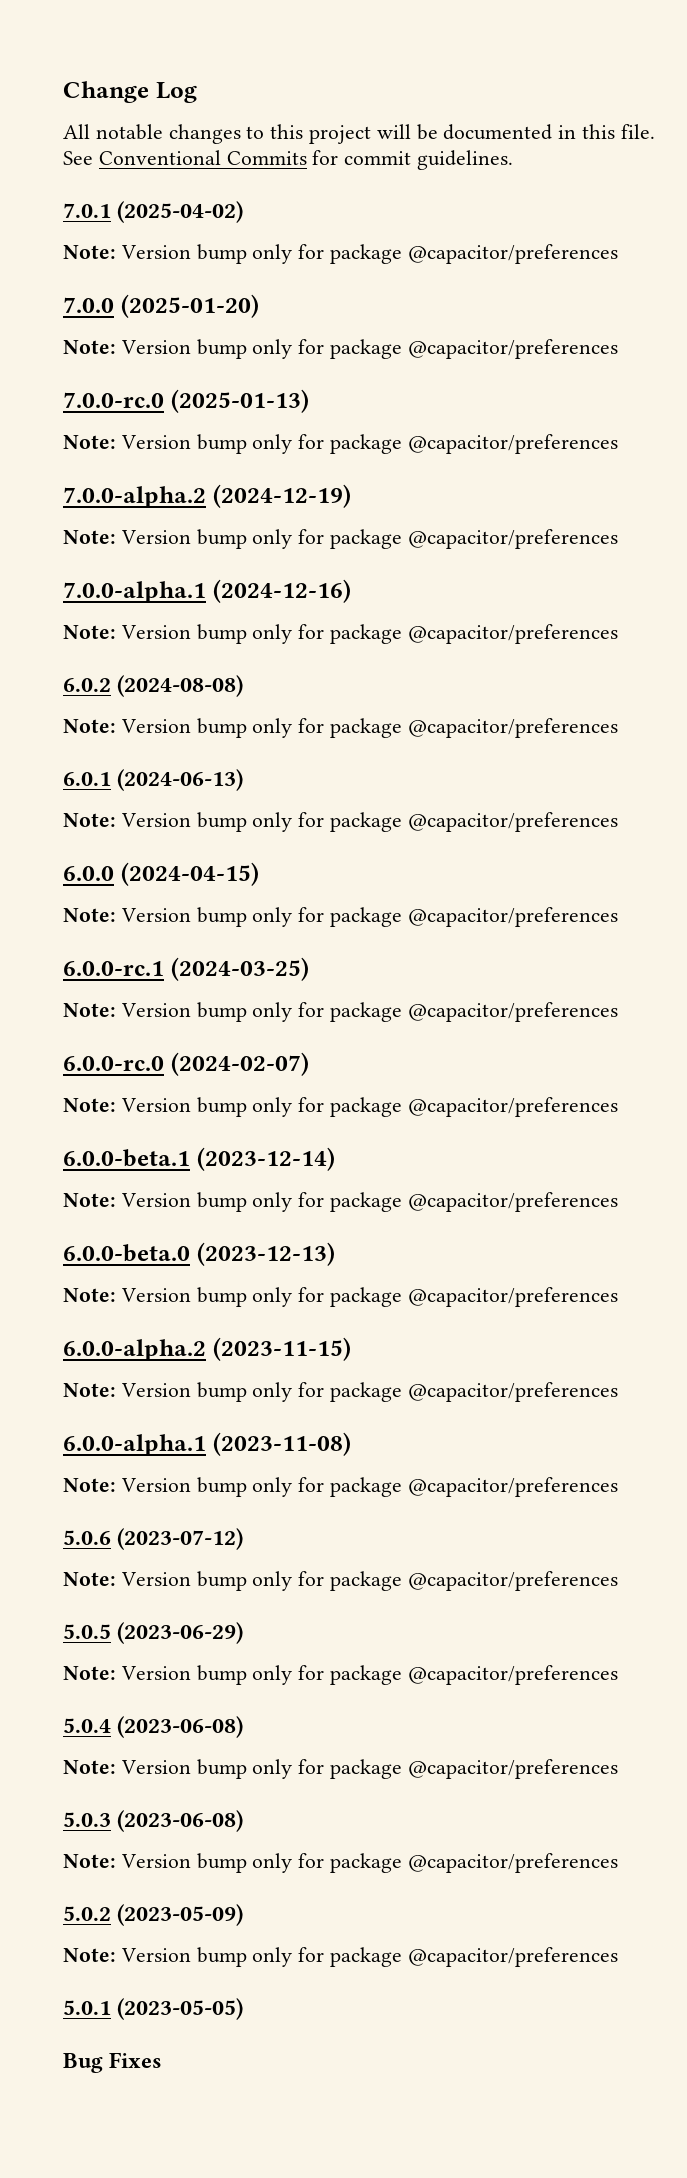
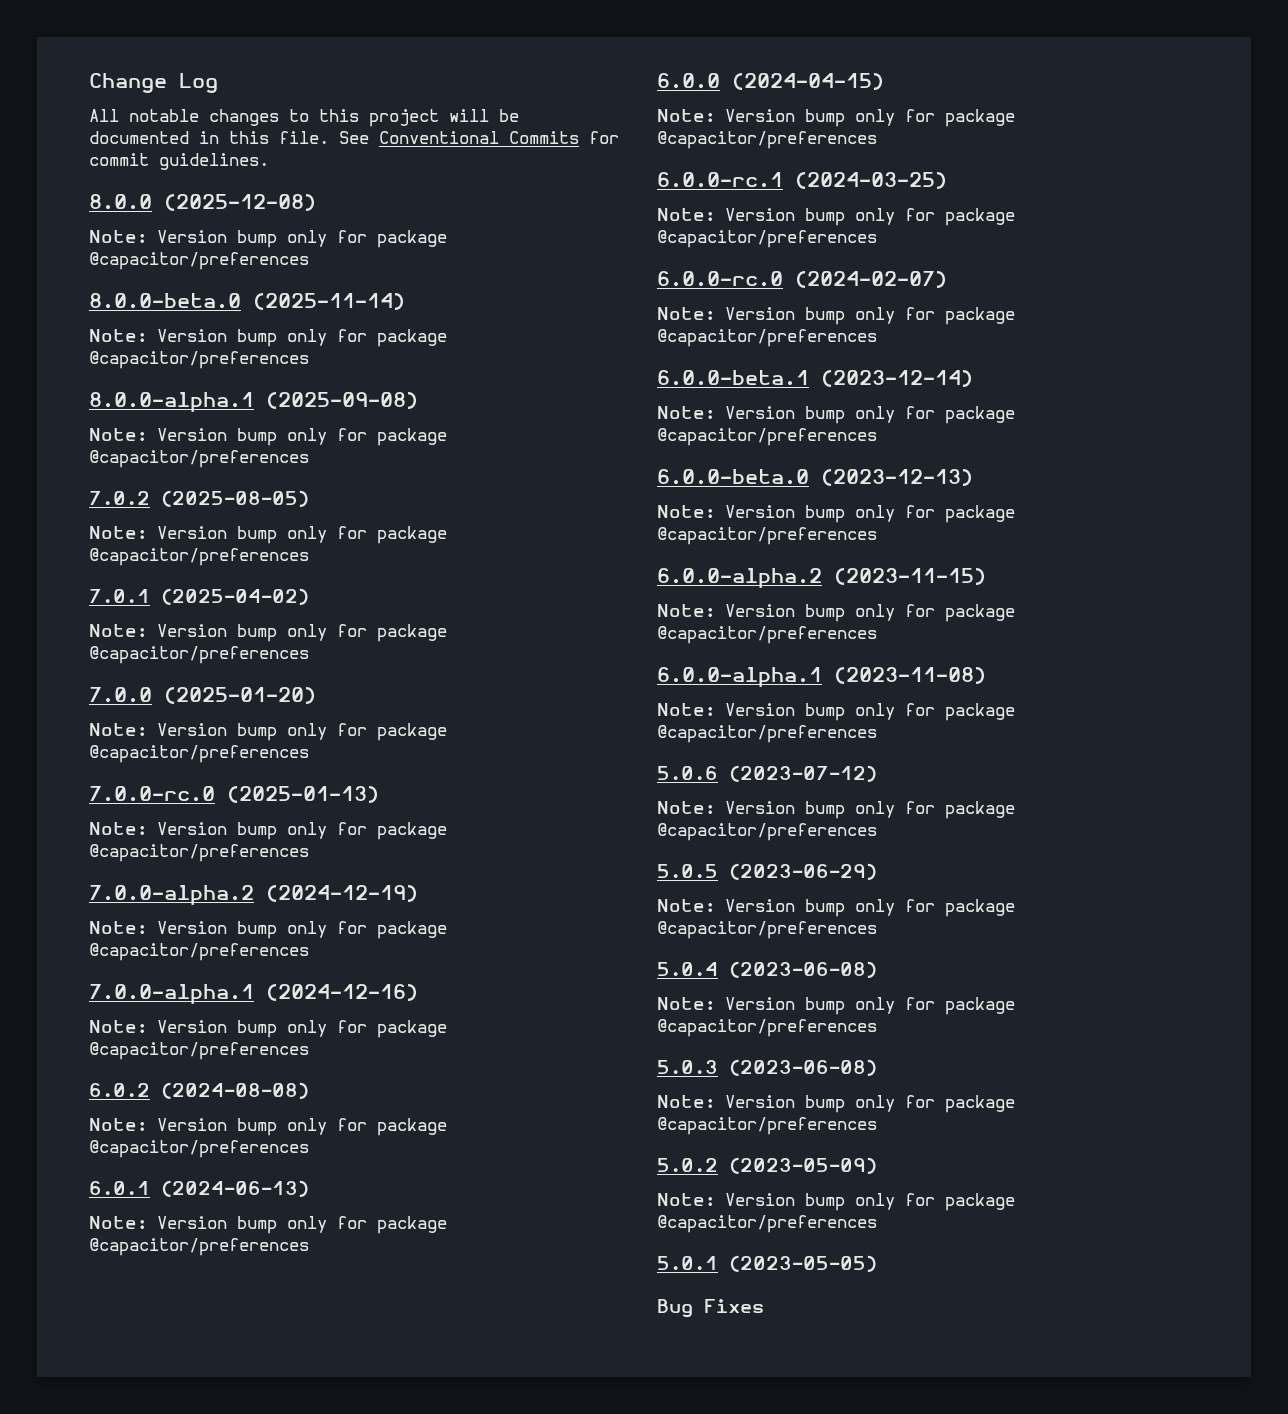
(514, 160) none -> [89,194,316,211] [89,230,447,248] [89,252,309,270] [89,293,405,310] [89,329,447,347] [89,351,309,369] [89,392,418,412] [89,428,447,446] [89,450,309,468] [89,490,309,507] [89,526,447,544] [89,548,309,566] // 8.0.0 (2025-12-08) // Note: Version bump only for package @capacitor/preferences // 8.0.0-beta.0 (2025-11-14) // Note: Version bump only for package @capacitor/preferences // 8.0.0-alpha.1 (2025-09-08) // Note: Version bump only for package @capacitor/preferences // 7.0.2 (2025-08-05) // Note: Version bump only for package @capacitor/preferences

